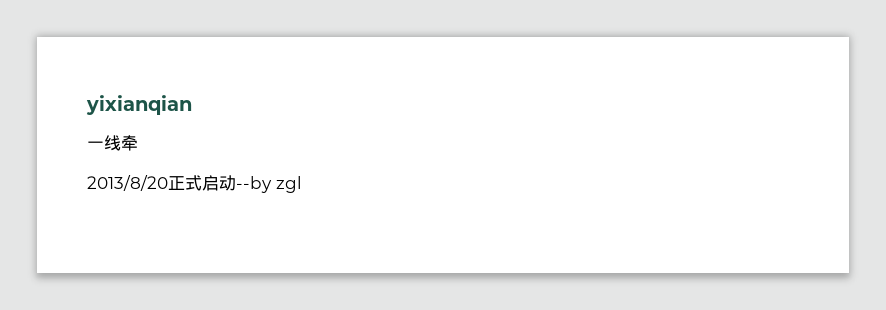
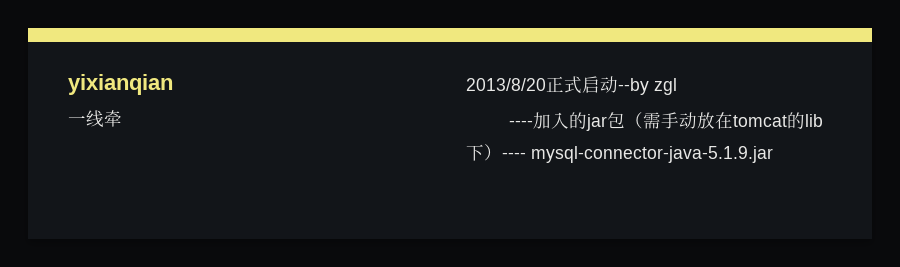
(302, 184) none -> [508,112,823,131] [466,144,773,163] // ----加入的jar包（需手动放在tomcat的lib下）---- mysql-connector-java-5.1.9.jar

